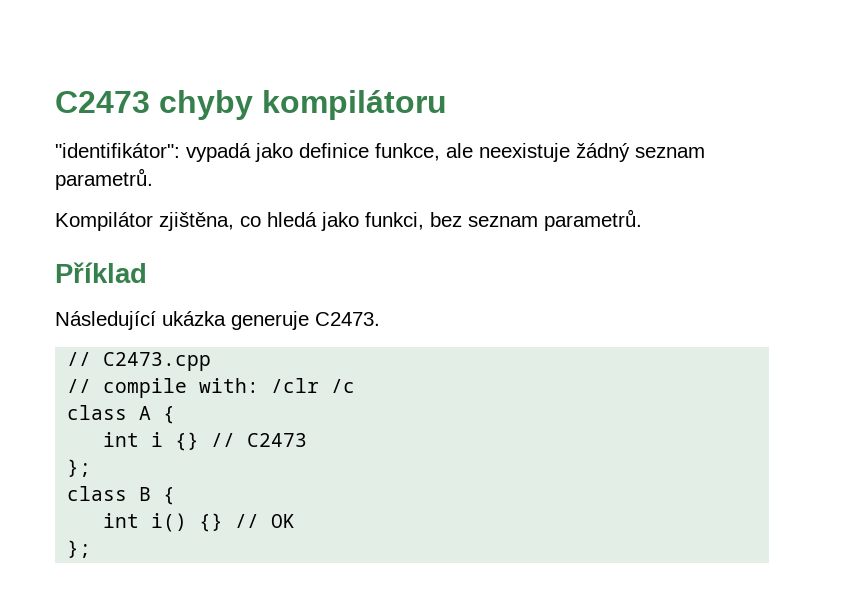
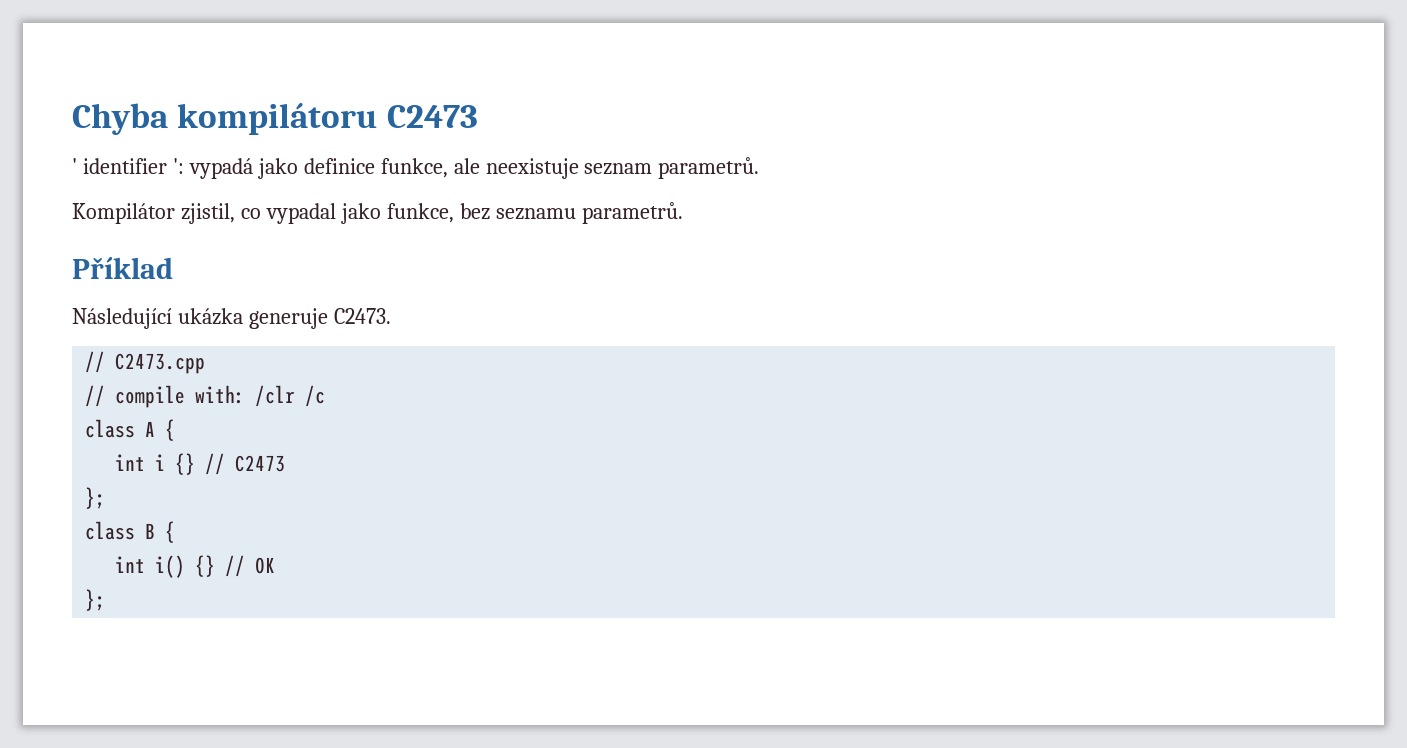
[55,90,447,120] [55,143,180,158] C2473 chyby kompilátoru // "identifikátor": -> [72,103,478,135] [72,158,184,174] Chyba kompilátoru C2473 // ' identifier ':
[576,143,630,162] žádný -> (579, 168) none
[159,212,538,231] zjištěna, co hledá jako funkci, bez seznam -> [180,203,576,224] zjistil, co vypadal jako funkce, bez seznamu

